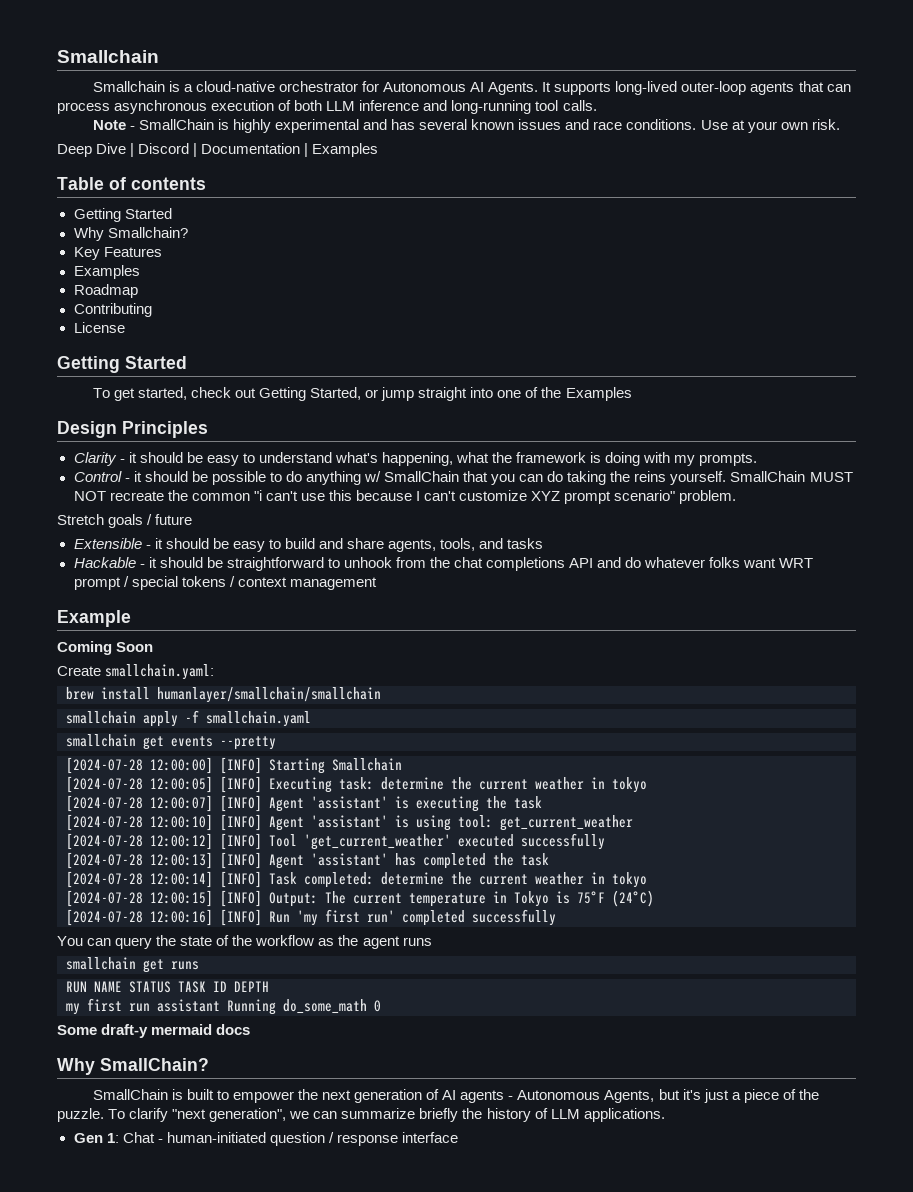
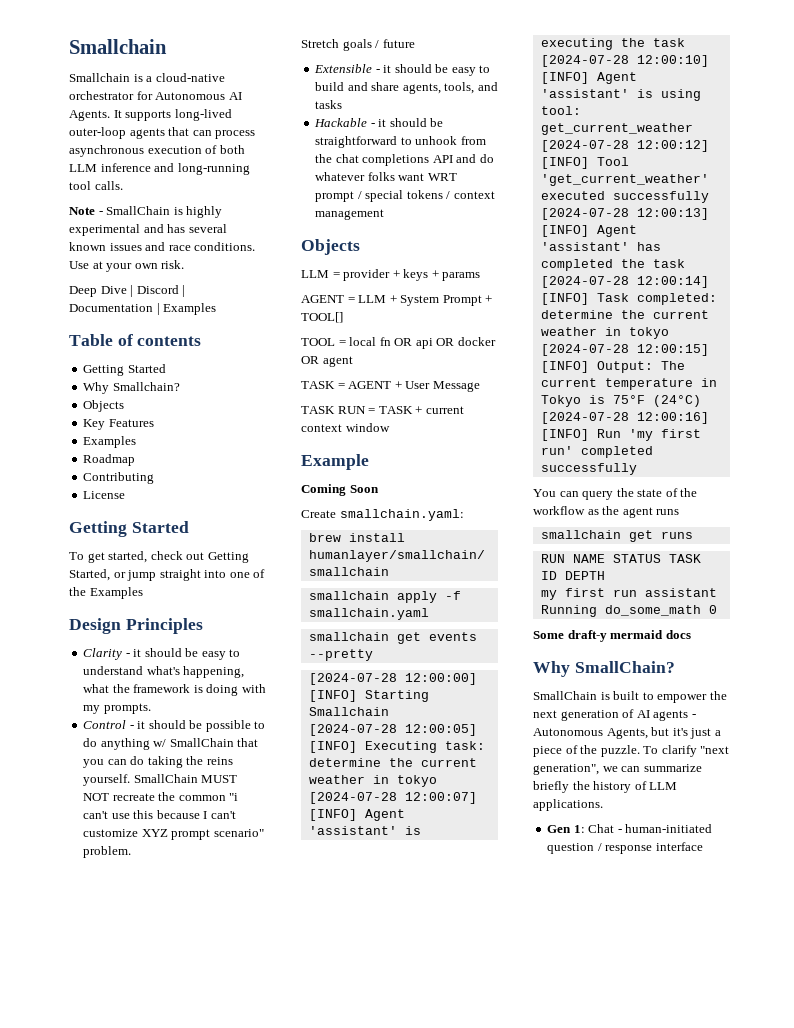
(188, 232) none -> [83,400,125,412] // Objects
(377, 583) none -> [301,239,360,255] [301,269,481,281] [301,295,493,306] [301,312,343,323] [301,337,496,349] [301,356,353,367] [301,381,480,392] [301,406,464,414] [301,423,390,432] // Objects // LLM = provider + keys + params // AGENT = LLM + System Prompt + TOOL[] // TOOL = local fn OR api OR docker OR agent // TASK = AGENT + User Message // TASK RUN = TASK + current context window

